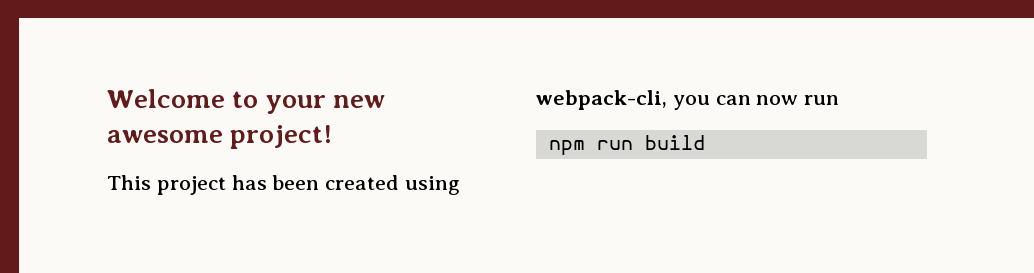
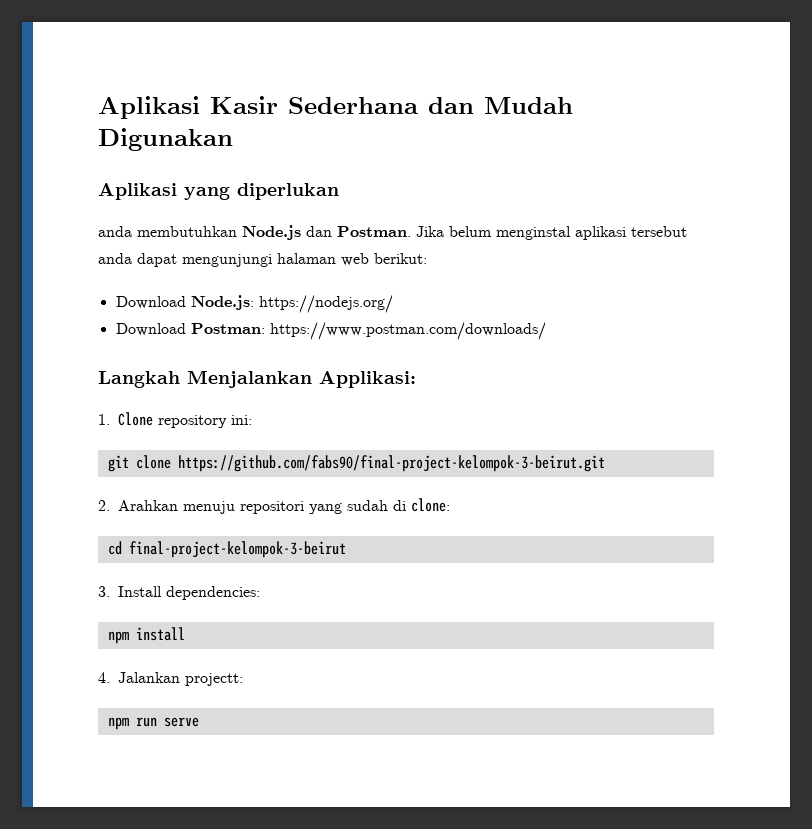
[107,89,385,114] [107,125,333,149] [107,175,461,195] [536,90,840,110] Welcome to your new awesome project! // This project has been created using webpack-cli, you can now run -> [98,96,573,119] [98,128,233,151] [98,183,339,200] [98,225,687,240] [98,253,427,267] [115,295,393,313] [115,322,546,340] [98,370,416,388] [98,412,252,428] [107,455,605,472] [98,498,450,514] [107,541,346,558] [98,586,260,600] [107,627,185,644] [98,672,243,686] Aplikasi Kasir Sederhana dan Mudah Digunakan // Aplikasi yang diperlukan // anda membutuhkan Node.js dan Postman. Jika belum menginstal aplikasi tersebut anda dapat mengunjungi halaman web berikut: // Download Node.js: https://nodejs.org/ // Download Postman: https://www.postman.com/downloads/ // Langkah Menjalankan Applikasi: // 1. Clone repository ini: // git clone https://github.com/fabs90/final-project-kelompok-3-beirut.git // 2. Arahkan menuju repositori yang sudah di clone: // cd final-project-kelompok-3-beirut // 3. Install dependencies: // npm install // 4. Jalankan projectt:
[644,135,705,150] build -> [163,717,199,727] serve

